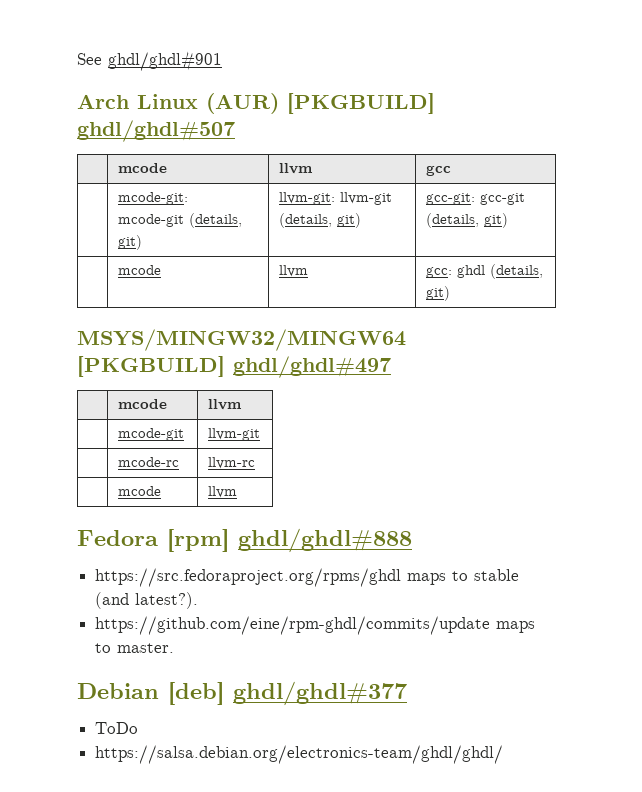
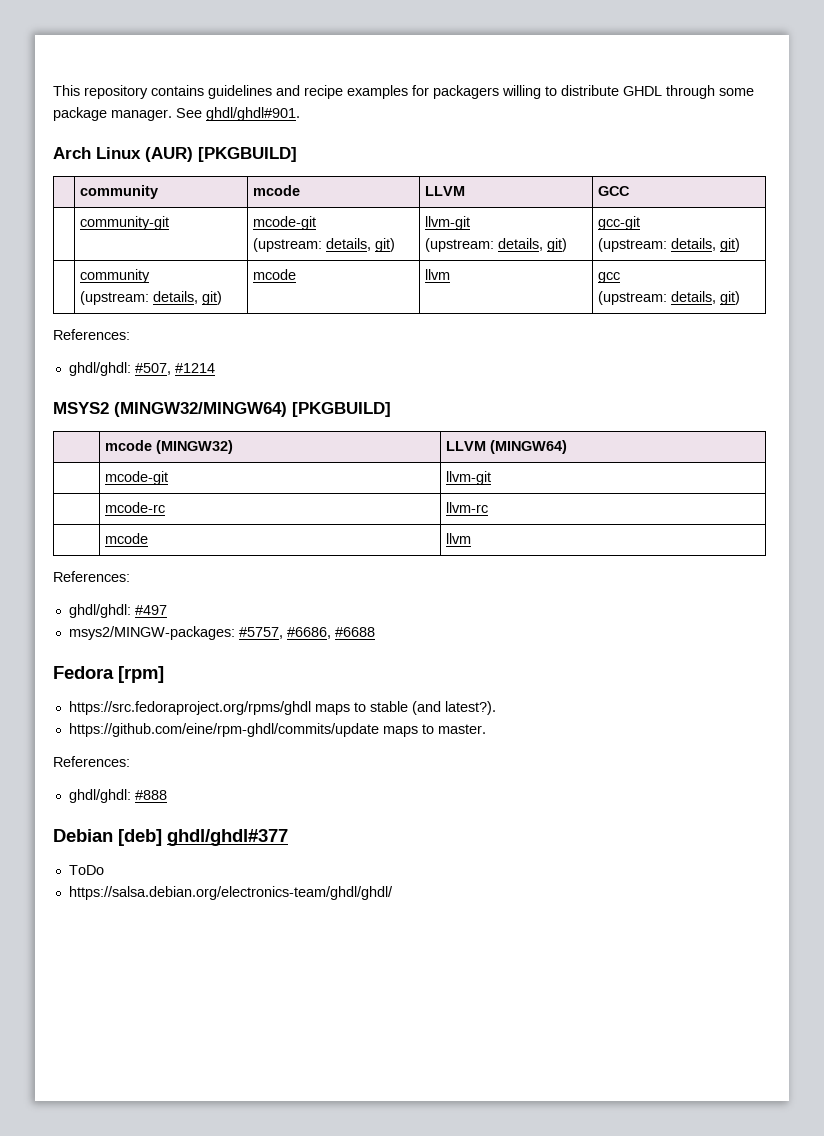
[77,51,222,71] [77,93,435,114] [77,120,235,142] [118,163,168,173] [279,163,314,174] [426,165,452,176] [118,192,189,205] [118,213,243,228] [118,235,143,250] [279,192,393,205] [279,213,362,228] [426,193,526,205] [426,213,509,228] [118,265,162,275] [279,265,309,277] [426,264,544,279] [426,286,451,301] [77,329,406,351] [77,356,391,378] [118,399,168,409] [208,399,243,410] See ghdl/ghdl#901 // Arch Linux (AUR) [PKGBUILD] ghdl/ghdl#507 // | mcode | llvm | gcc // | mcode-git: mcode-git (details, git) | llvm-git: llvm-git (details, git) | gcc-git: gcc-git (details, git) // | mcode | llvm | gcc: ghdl (details, git) // MSYS/MINGW32/MINGW64 [PKGBUILD] ghdl/ghdl#497 // | mcode | llvm -> [53,85,754,99] [53,107,300,121] [53,147,297,162] [80,185,159,199] [253,185,301,196] [425,186,466,196] [598,186,631,196] [80,216,170,230] [253,216,317,230] [253,238,396,252] [425,216,471,230] [425,238,568,252] [598,216,641,230] [598,238,741,252] [80,269,151,283] [80,291,223,305] [253,269,297,280] [425,269,451,280] [598,272,621,283] [598,291,741,305] [53,329,130,340] [68,362,215,376] [53,402,391,417] [105,440,234,454] [446,440,568,454] This repository contains guidelines and recipe examples for packagers willing to distribute GHDL through some package manager. See ghdl/ghdl#901. // Arch Linux (AUR) [PKGBUILD] // | community | mcode | LLVM | GCC // | community-git | mcode-git // (upstream: details, git) | llvm-git // (upstream: details, git) | gcc-git // (upstream: details, git) // | community // (upstream: details, git) | mcode | llvm | gcc // (upstream: details, git) // References: // ghdl/ghdl: #507, #1214 // MSYS2 (MINGW32/MINGW64) [PKGBUILD] // | mcode (MINGW32) | LLVM (MINGW64)
(238, 492) none -> [53,571,130,582] [68,604,167,618] [68,626,375,640] // References: // ghdl/ghdl: #497 // msys2/MINGW-packages: #5757, #6686, #6688
[238,528,412,553] ghdl/ghdl#888 -> (164, 674) none
(175, 648) none -> [53,756,130,767] [68,789,167,803] // References: // ghdl/ghdl: #888

